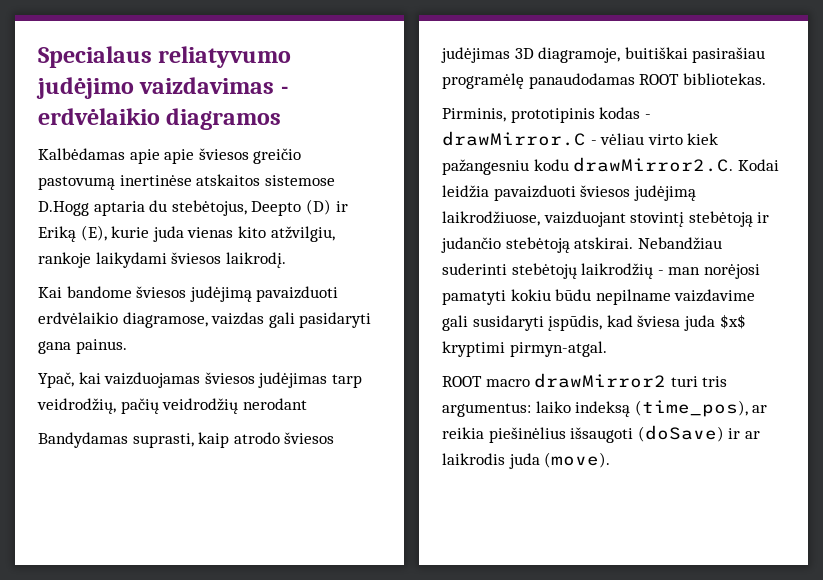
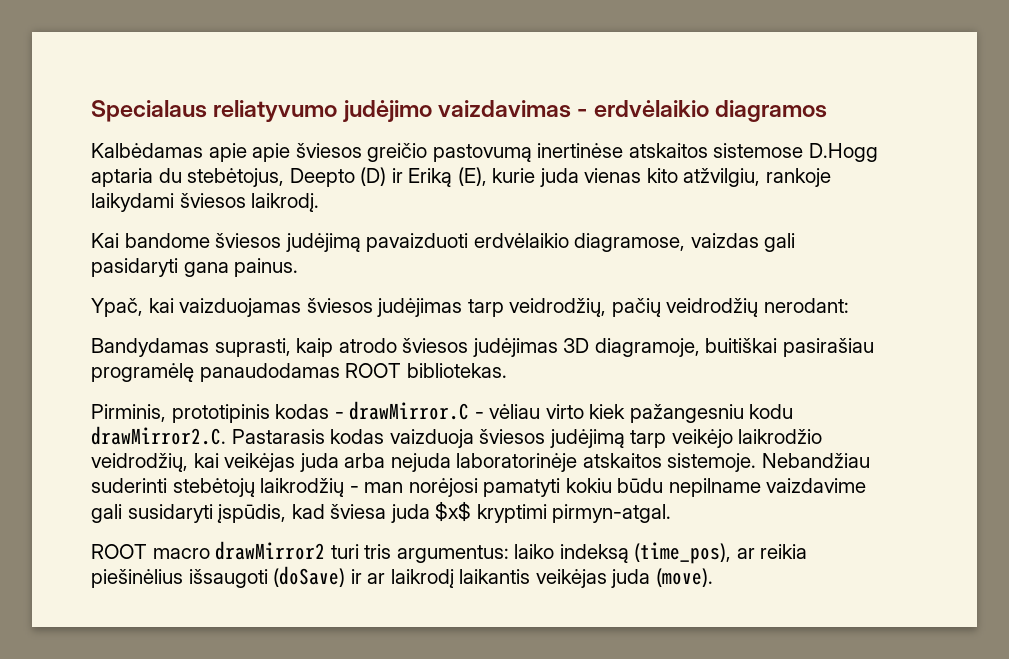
[242,398,307,410] nerodant -> [763,298,849,313] nerodant:
[737,159,779,171] [442,185,696,201] [442,211,770,227] [441,237,634,253] Kodai leidžia pavaizduoti šviesos judėjimą laikrodžiuose, vaizduojant stovintį stebėtoją ir judančio stebėtoją atskirai. -> [231,429,823,448] [91,453,757,472] Pastarasis kodas vaizduoja šviesos judėjimą tarp veikėjo laikrodžio veidrodžių, kai veikėjas juda arba nejuda laboratorinėje atskaitos sistemoje.
[442,453,505,465] laikrodis -> [390,569,607,588] laikrodį laikantis veikėjas

